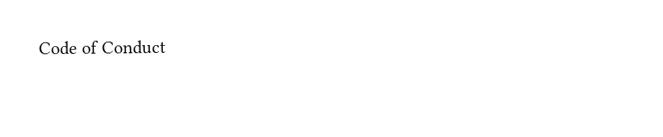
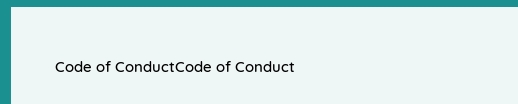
(99, 47) none -> [115,61,232,72] ConductCode of

